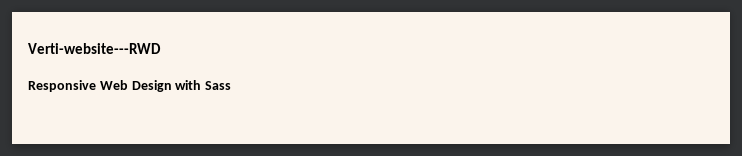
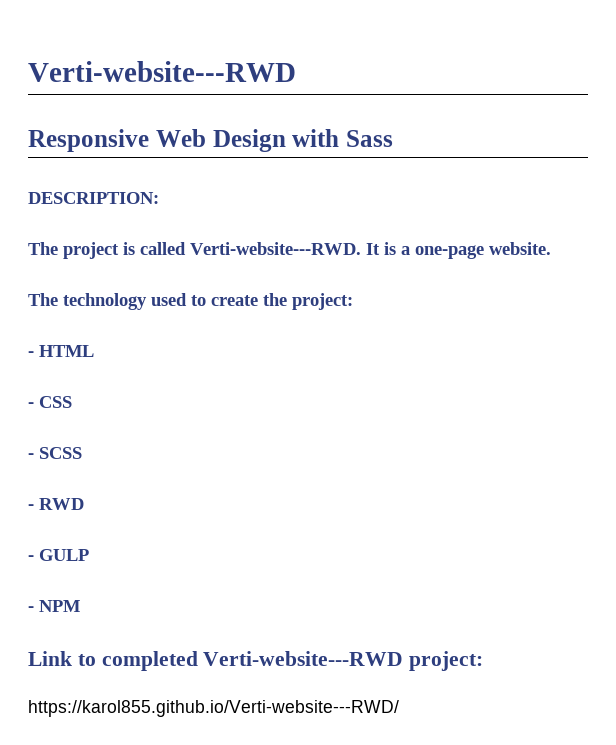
(232, 85) none -> [28,192,159,204] [28,242,551,259] [28,293,353,310] [28,345,94,357] [28,396,72,408] [28,447,82,459] [28,498,84,510] [28,549,89,561] [28,600,80,612] [28,651,484,671] [28,700,399,717] // DESCRIPTION: // The project is called Verti-website---RWD. It is a one-page website. // The technology used to create the project: // - HTML // - CSS // - SCSS // - RWD // - GULP // - NPM // Link to completed Verti-website---RWD project: // https://karol855.github.io/Verti-website---RWD/

